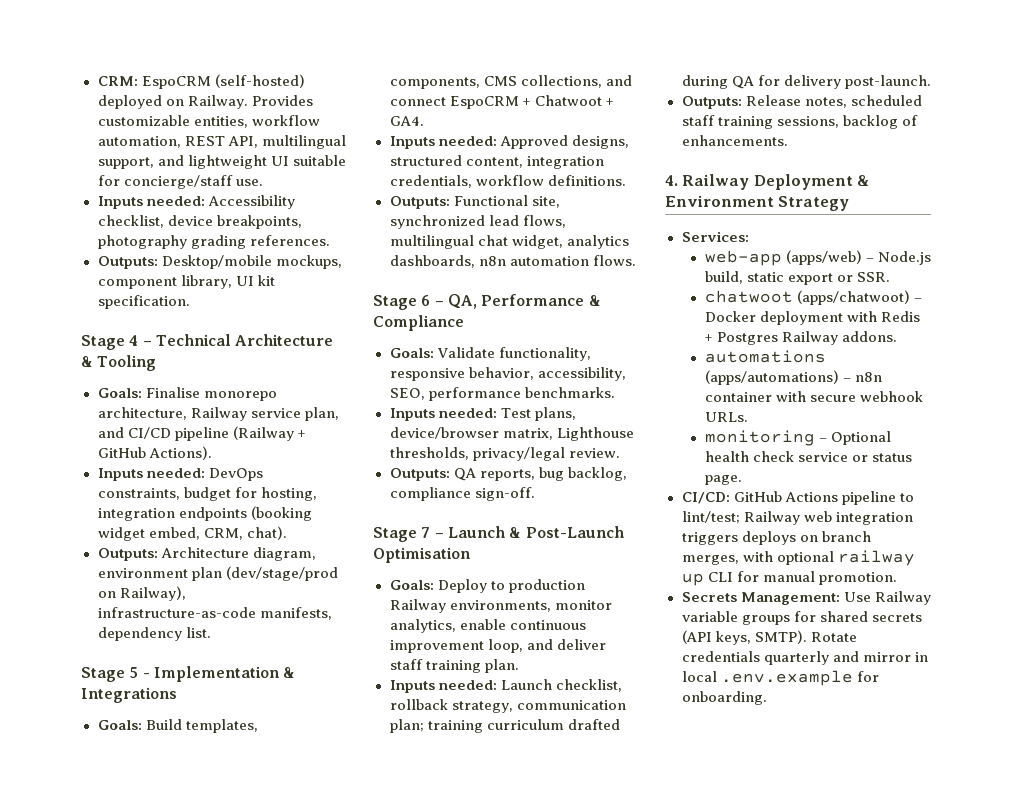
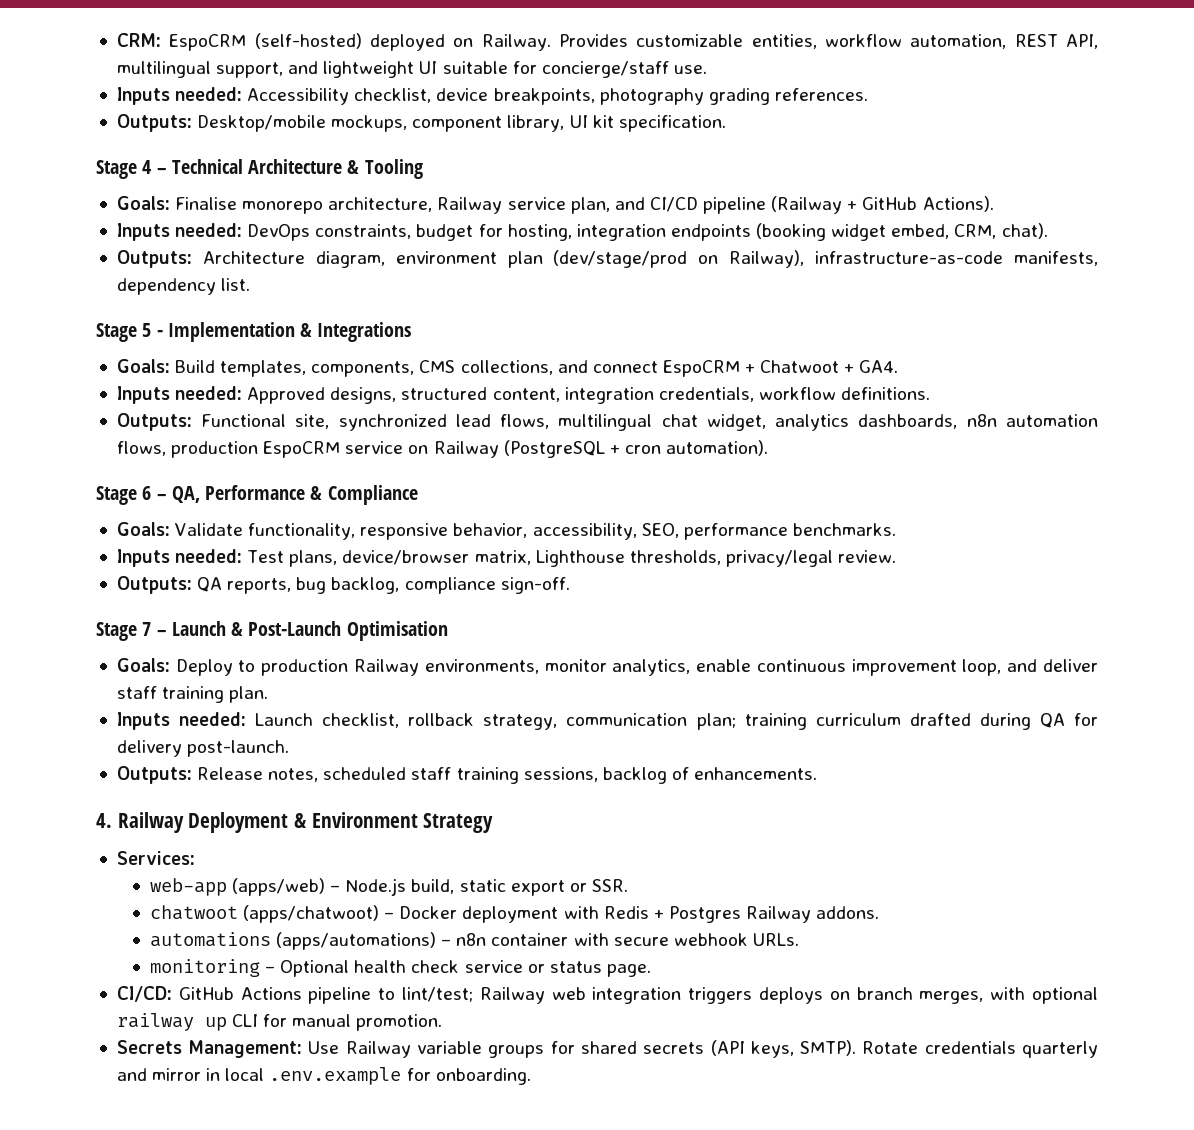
[592,255,636,266] flows. -> [116,440,769,458] flows, production EspoCRM service on Railway (PostgreSQL + cron automation).

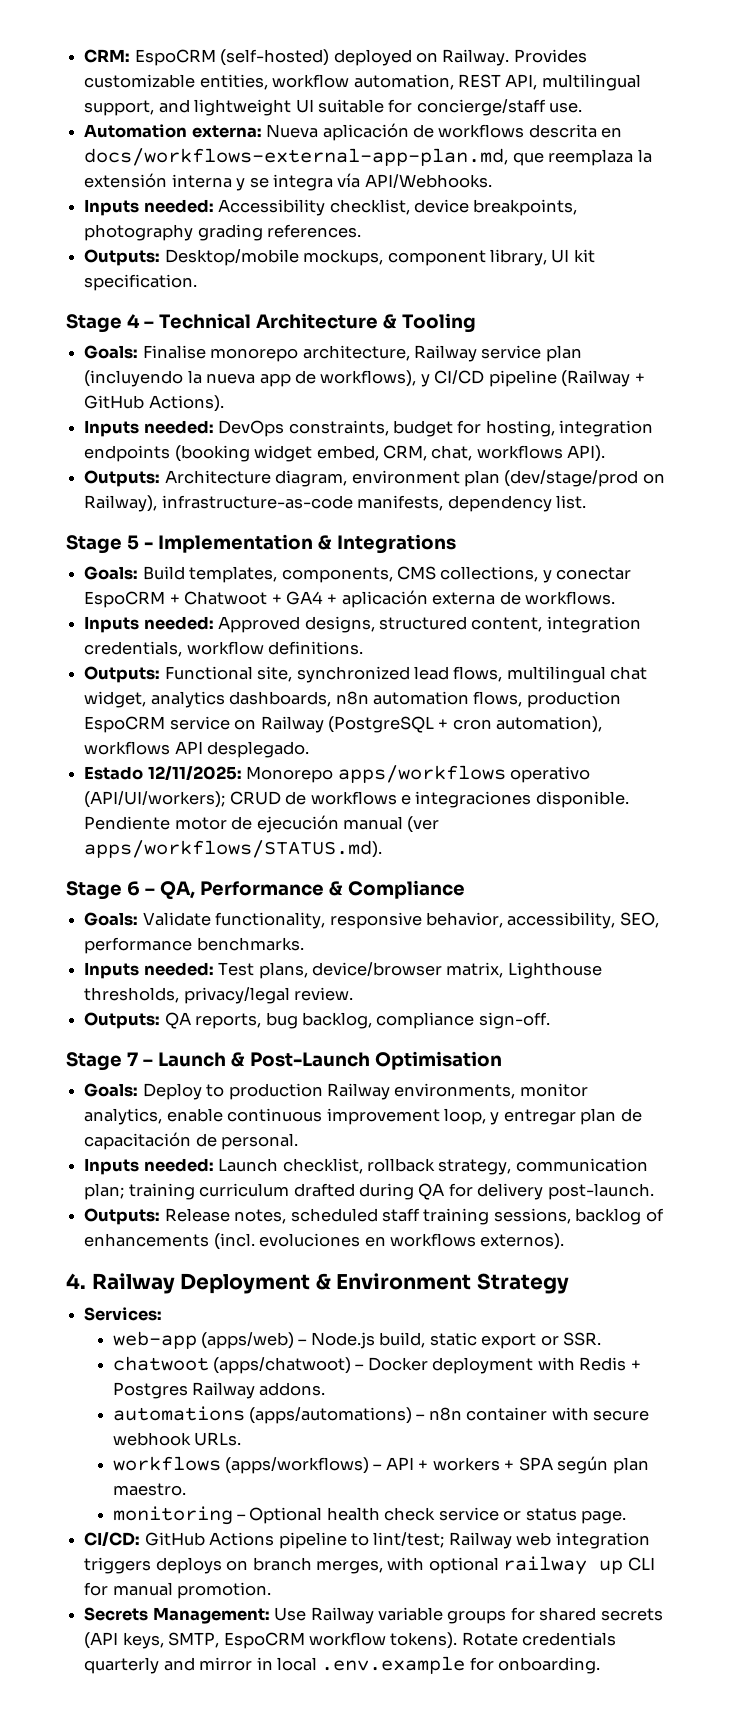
(707, 69) none -> [84,123,623,141] [84,148,652,166] [84,173,492,191] // Automation externa: Nueva aplicación de workflows descrita en docs/workflows-external-app-plan.md, que reemplaza la extensión interna y se integra vía API/Webhooks.
[570,197,645,214] plan, and -> [545,345,582,362] [84,370,430,387] plan (incluyendo la nueva app de workflows), y
[1001,223,1048,239] chat). -> [431,445,606,462] chat, workflows API).
[557,360,658,373] and connect -> [542,567,632,583] y conectar
[859,360,899,373] GA4. -> [285,590,616,608] GA4 + aplicación externa de workflows.
[666,440,769,456] automation). -> [496,716,603,733] [84,741,310,758] [84,765,590,783] [84,791,629,808] [84,815,440,833] [84,840,383,858] automation), workflows API desplegado. // Estado 12/11/2025: Monorepo apps/workflows operativo (API/UI/workers); CRUD de workflows e integraciones disponible. Pendiente motor de ejecución manual (ver apps/workflows/STATUS.md).
[1007,659,1099,672] [116,686,269,703] and deliver staff training plan. -> [490,1108,642,1125] [84,1132,299,1150] y entregar plan de capacitación de personal.
[694,767,818,780] enhancements. -> [84,1233,565,1250] enhancements (incl. evoluciones en workflows externos).
(800, 939) none -> [112,1456,649,1474] [112,1483,186,1496] // workflows (apps/workflows) – API + workers + SPA según plan maestro.
[800,1040,857,1056] SMTP). -> [168,1632,458,1649] SMTP, EspoCRM workflow tokens).

